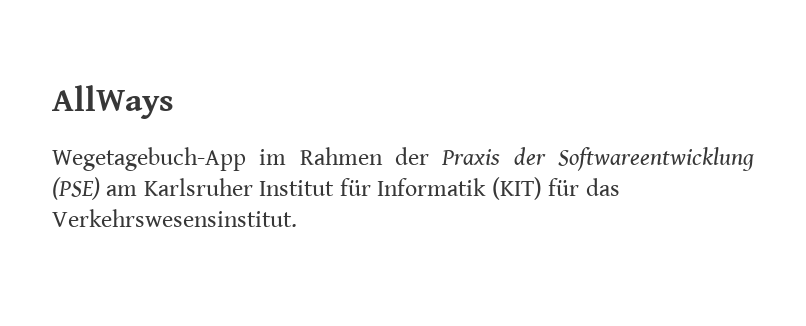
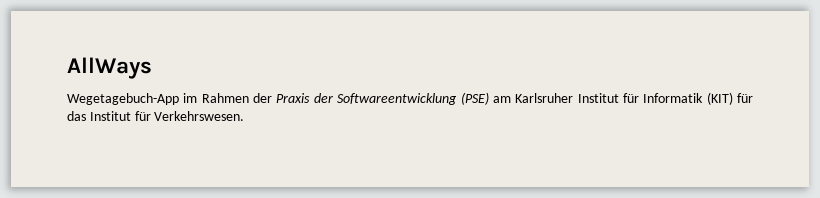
[52,209,297,227] Verkehrswesensinstitut. -> [89,111,245,121] Institut für Verkehrswesen.

